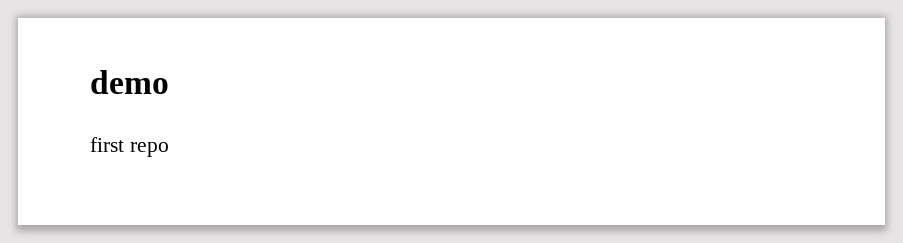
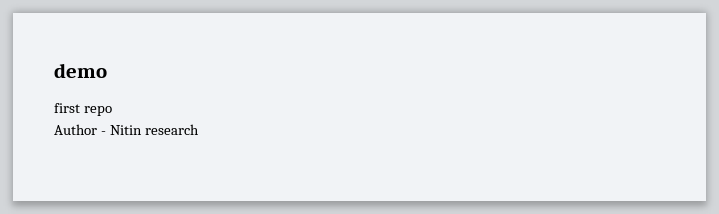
(169, 149) none -> [54,124,199,135] // Author - Nitin research

